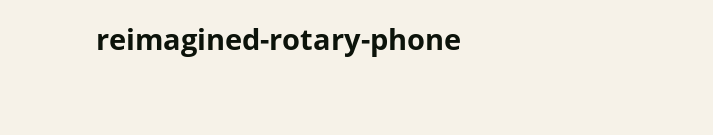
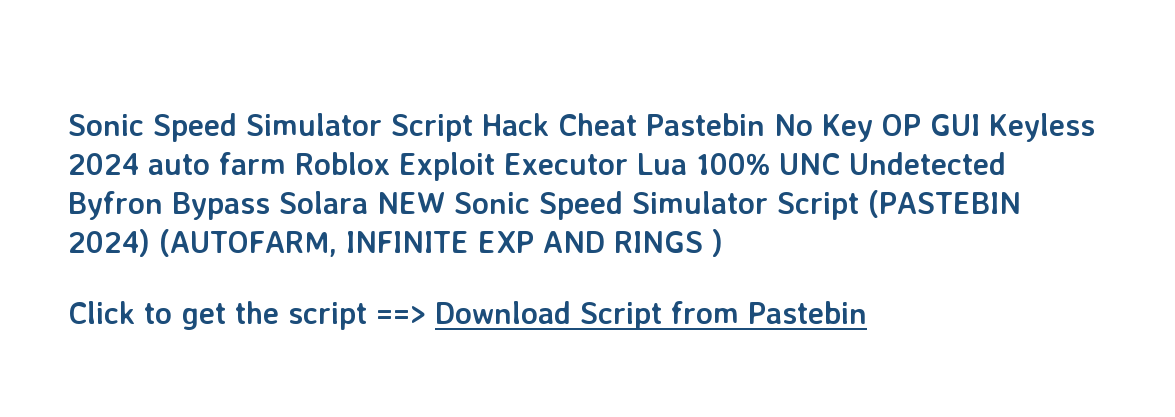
[96,28,461,57] reimagined-rotary-phone -> [68,113,1095,142] [68,152,1006,181] [68,190,1021,220] [68,229,723,257] [68,301,867,330] Sonic Speed Simulator Script Hack Cheat Pastebin No Key OP GUI Keyless 2024 auto farm Roblox Exploit Executor Lua 100% UNC Undetected Byfron Bypass Solara NEW Sonic Speed Simulator Script (PASTEBIN 2024) (AUTOFARM, INFINITE EXP AND RINGS ) // Click to get the script ==> Download Script from Pastebin

